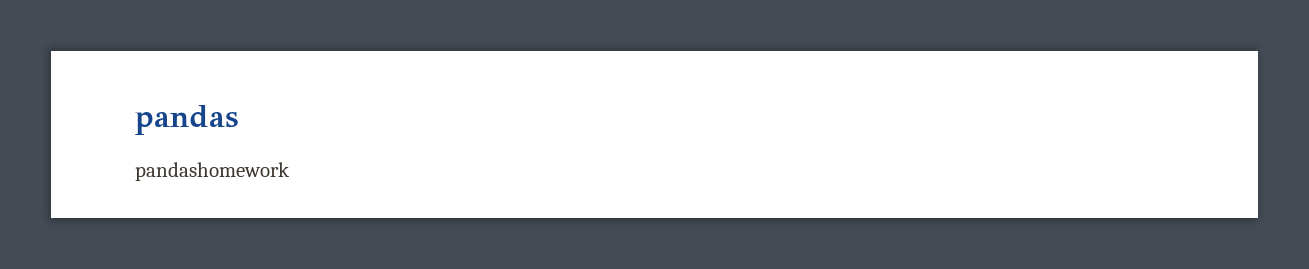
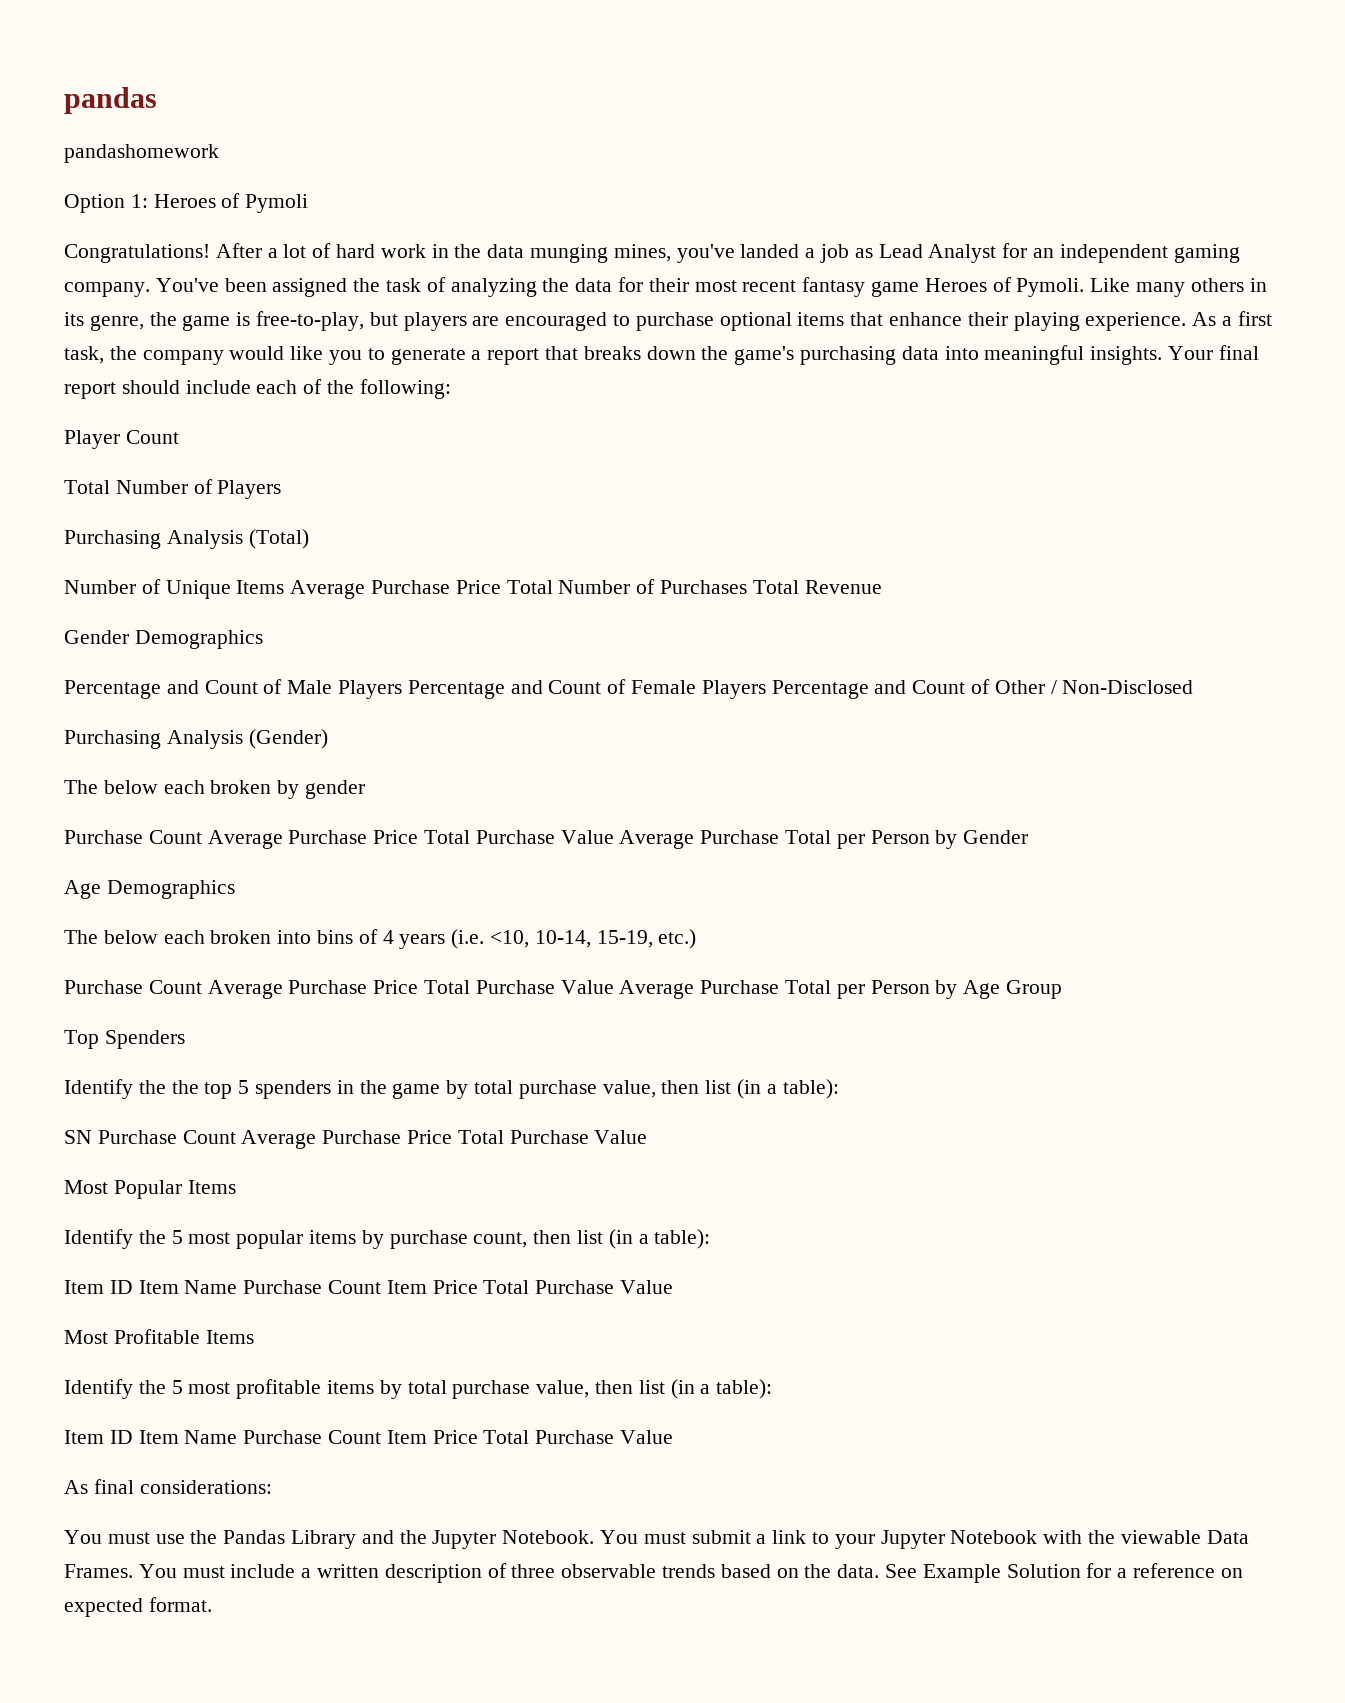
(290, 171) none -> [64,193,309,213] [64,243,1240,263] [64,277,1267,297] [64,311,1272,331] [64,345,1259,365] [64,379,451,399] [64,430,179,449] [64,479,282,499] [64,529,309,549] [64,579,882,599] [64,630,263,649] [64,679,1194,699] [64,729,328,749] [64,780,366,799] [64,830,1029,849] [64,880,235,899] [64,929,697,949] [64,980,1063,999] [64,1030,185,1049] [64,1079,839,1099] [64,1130,648,1149] [64,1180,236,1199] [64,1229,711,1249] [64,1280,674,1294] [64,1329,254,1344] [64,1379,773,1399] [64,1430,674,1444] [64,1479,272,1494] [64,1530,1249,1549] [64,1563,1243,1583] [64,1597,212,1617] // Option 1: Heroes of Pymoli // Congratulations! After a lot of hard work in the data munging mines, you've landed a job as Lead Analyst for an independent gaming company. You've been assigned the task of analyzing the data for their most recent fantasy game Heroes of Pymoli. Like many others in its genre, the game is free-to-play, but players are encouraged to purchase optional items that enhance their playing experience. As a first task, the company would like you to generate a report that breaks down the game's purchasing data into meaningful insights. Your final report should include each of the following: // Player Count // Total Number of Players // Purchasing Analysis (Total) // Number of Unique Items Average Purchase Price Total Number of Purchases Total Revenue // Gender Demographics // Percentage and Count of Male Players Percentage and Count of Female Players Percentage and Count of Other / Non-Disclosed // Purchasing Analysis (Gender) // The below each broken by gender // Purchase Count Average Purchase Price Total Purchase Value Average Purchase Total per Person by Gender // Age Demographics // The below each broken into bins of 4 years (i.e. <10, 10-14, 15-19, etc.) // Purchase Count Average Purchase Price Total Purchase Value Average Purchase Total per Person by Age Group // Top Spenders // Identify the the top 5 spenders in the game by total purchase value, then list (in a table): // SN Purchase Count Average Purchase Price Total Purchase Value // Most Popular Items // Identify the 5 most popular items by purchase count, then list (in a table): // Item ID Item Name Purchase Count Item Price Total Purchase Value // Most Profitable Items // Identify the 5 most profitable items by total purchase value, then list (in a table): // Item ID Item Name Purchase Count Item Price Total Purchase Value // As final considerations: // You must use the Pandas Library and the Jupyter Notebook. You must submit a link to your Jupyter Notebook with the viewable Data Frames. You must include a written description of three observable trends based on the data. See Example Solution for a reference on expected format.

